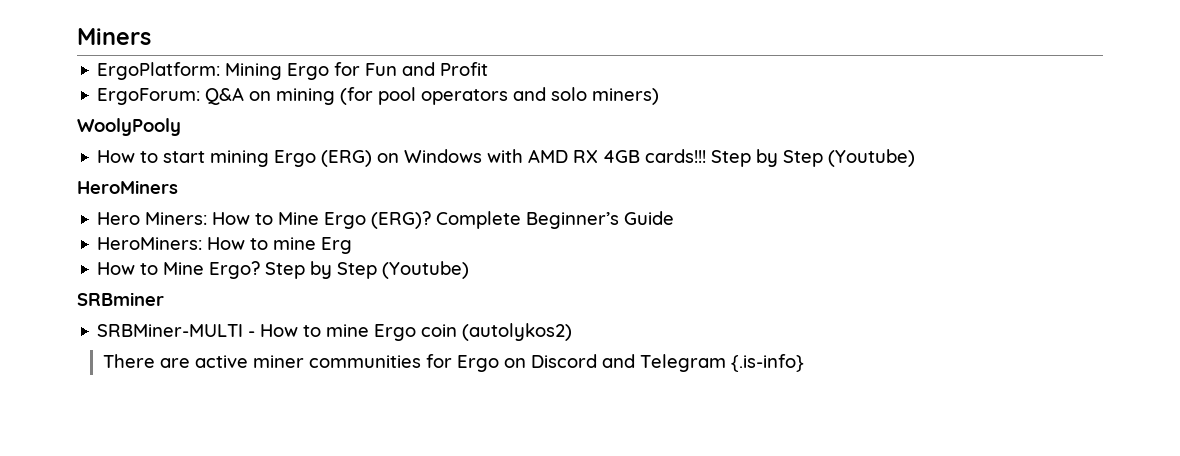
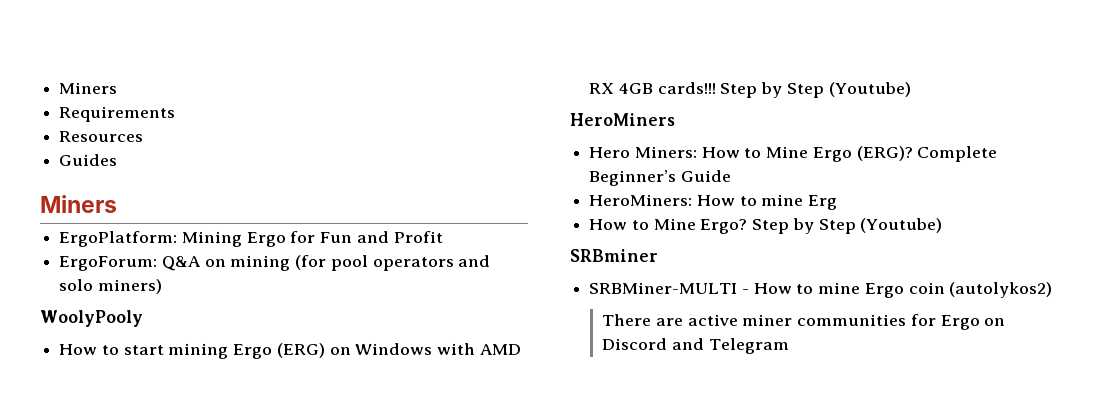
[77,28,151,45] Miners -> [59,82,118,94] [59,106,176,122] [59,131,144,142] [59,154,118,166] [40,195,117,213] Miners // Requirements // Resources // Guides // Miners
[730,354,804,372] {.is-info} -> (789, 346) none

